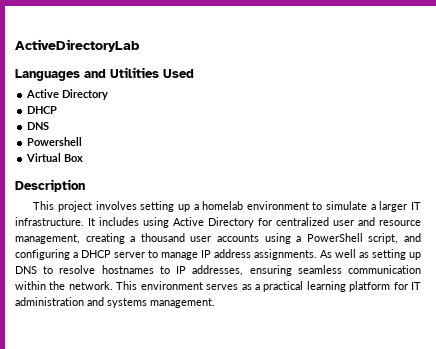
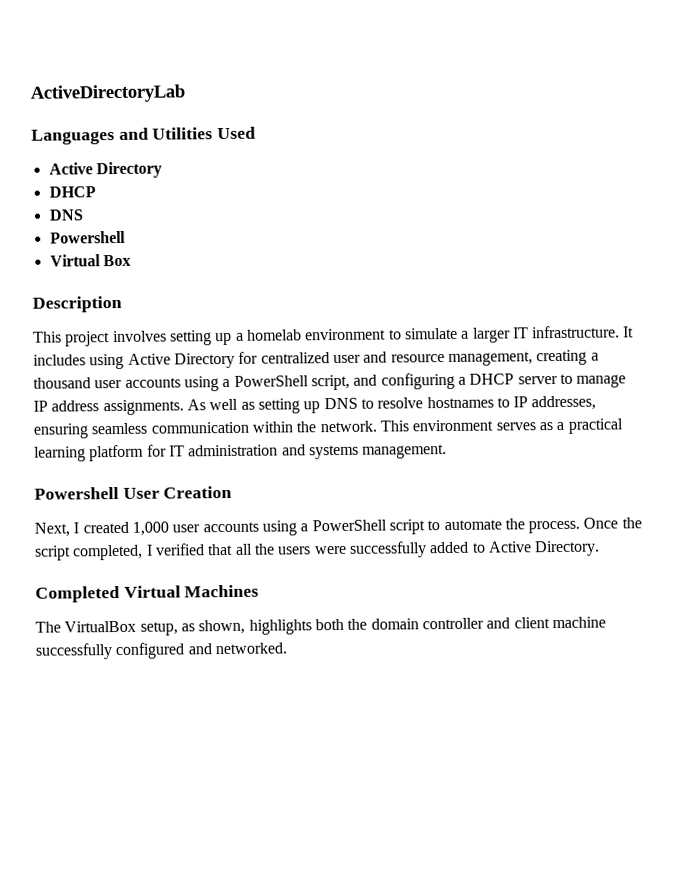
(215, 303) none -> [34,485,233,500] [34,517,642,537] [34,540,601,561] [35,584,260,603] [35,616,606,636] [35,642,287,660] // Powershell User Creation // Next, I created 1,000 user accounts using a PowerShell script to automate the process. Once the script completed, I verified that all the users were successfully added to Active Directory. // Completed Virtual Machines // The VirtualBox setup, as shown, highlights both the domain controller and client machine successfully configured and networked.

